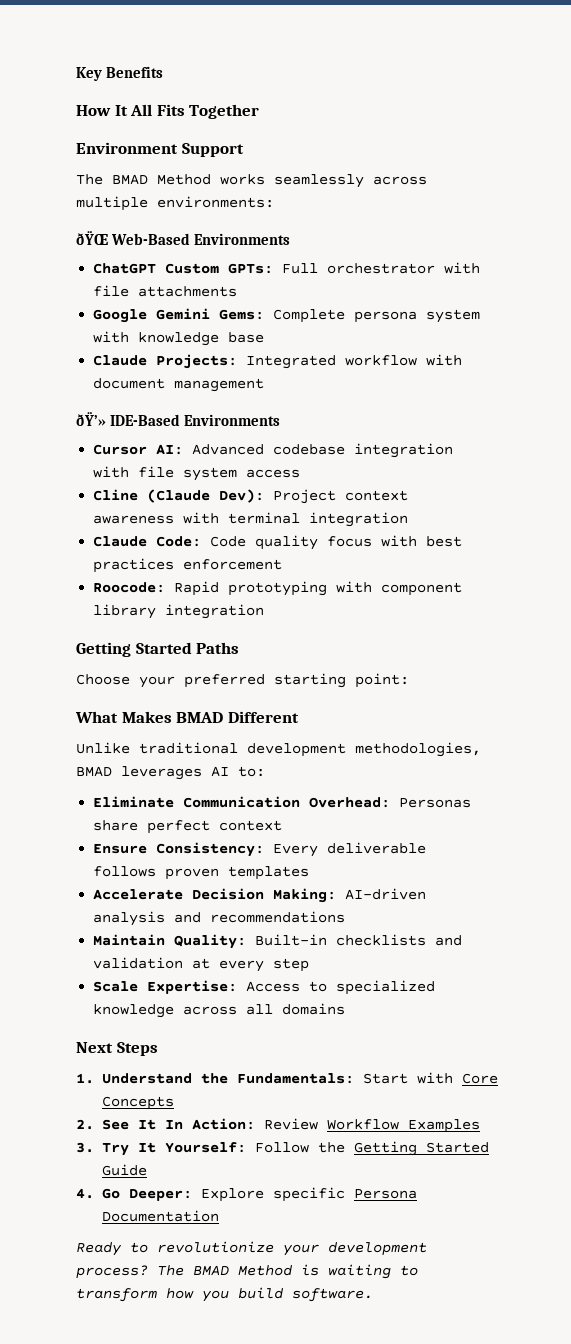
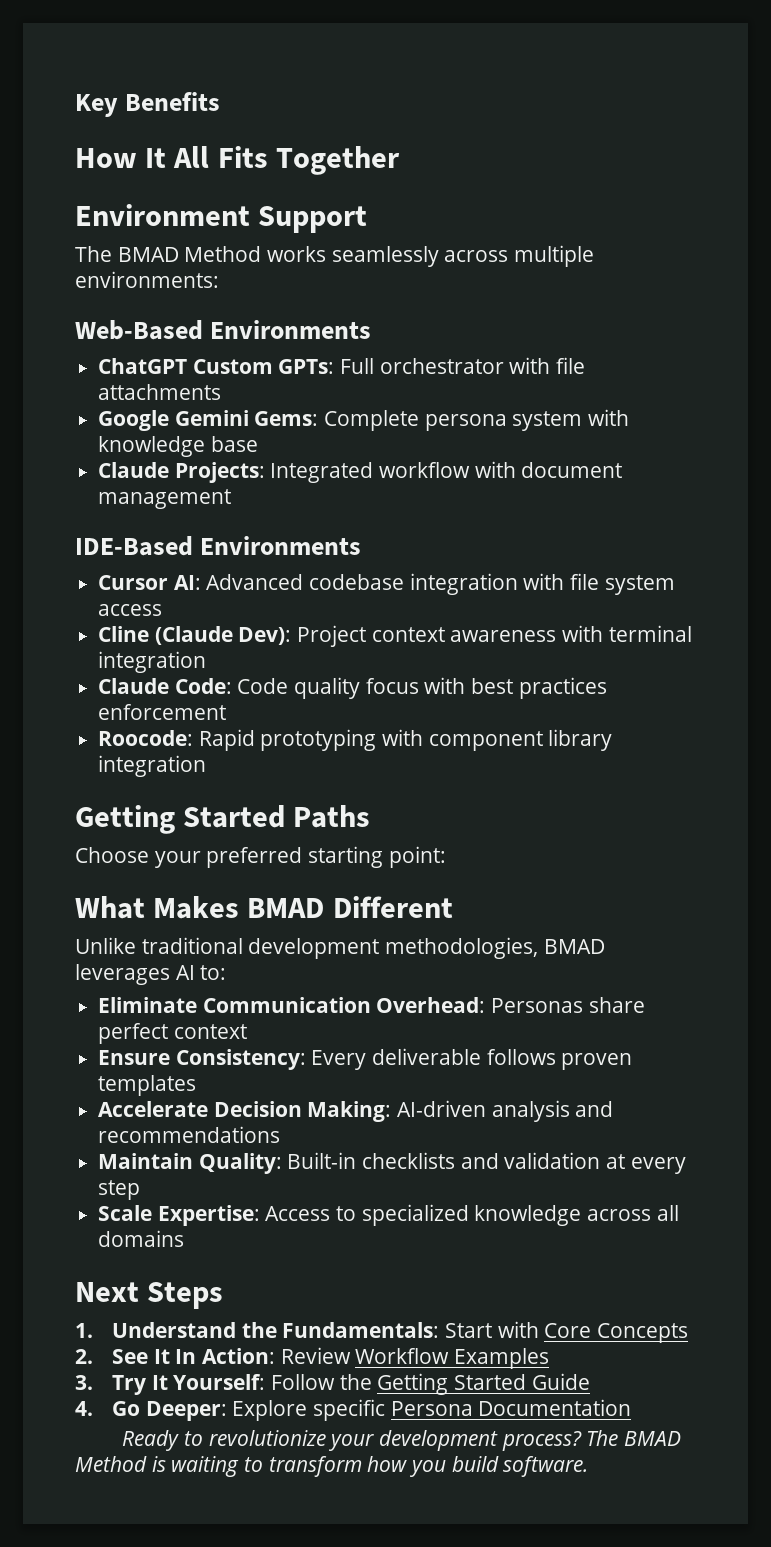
[76,231,108,245] ðŸŒ -> (219, 279) none
[76,412,106,426] ðŸ’» -> (232, 499) none

